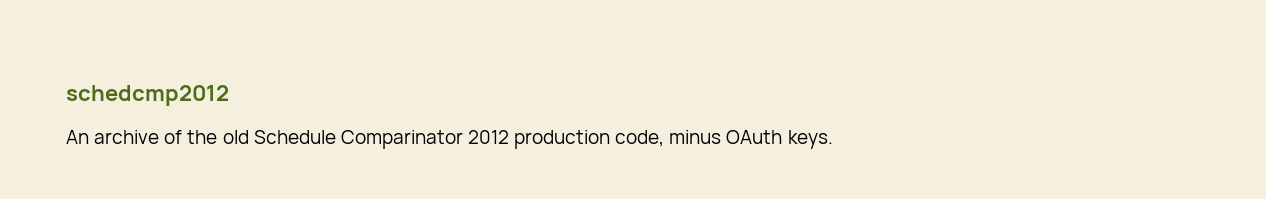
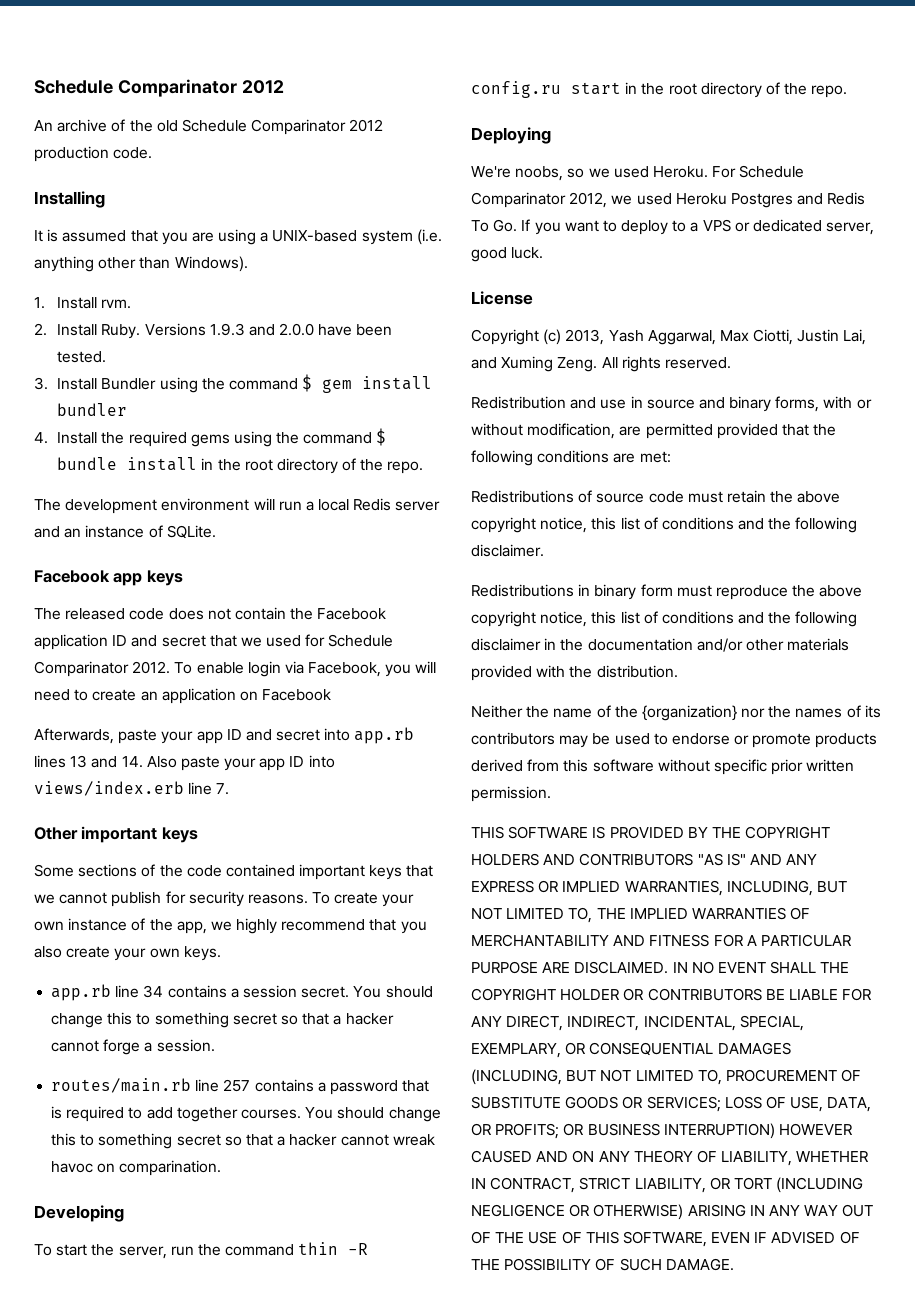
[66,85,229,106] schedcmp2012 -> [34,79,284,97] Schedule Comparinator 2012
[615,130,833,149] code, minus OAuth keys. -> [113,147,153,159] [34,191,105,208] [34,229,442,245] [34,256,248,272] [34,297,132,309] [34,323,393,339] [57,351,107,363] [34,374,433,393] [57,403,128,416] [34,428,387,447] [57,457,424,474] [34,498,441,514] [34,525,216,539] [34,570,183,586] [34,607,387,620] [34,634,394,650] [34,661,437,677] [34,688,332,704] [34,727,415,744] [34,755,335,771] [34,781,230,796] [34,826,198,843] [34,864,434,880] [34,891,415,907] [34,918,427,934] [34,946,221,961] [51,984,433,1001] [51,1012,394,1028] [51,1039,215,1055] [51,1078,430,1095] [51,1106,441,1122] [51,1133,435,1149] [51,1160,222,1176] [34,1205,124,1222] [34,1242,369,1259] [471,81,848,98] [471,127,551,144] [471,165,805,181] [471,192,866,208] [471,219,875,235] [471,247,544,262] [471,291,533,305] [471,329,867,345] [471,356,731,372] [471,396,872,412] [471,423,837,439] [471,450,671,466] [471,490,841,503] [471,517,858,533] [471,544,544,557] [471,584,863,600] [471,611,858,627] [471,638,850,652] [471,665,678,681] [471,705,881,721] [471,732,878,748] [471,759,855,775] [471,786,551,802] [471,826,831,839] [471,853,818,866] [471,880,847,896] [471,907,811,923] [471,934,852,947] [471,961,850,974] [471,988,873,1001] [471,1015,804,1031] [471,1042,791,1058] [471,1069,862,1085] [471,1096,872,1112] [471,1123,853,1139] [471,1150,870,1166] [471,1177,864,1193] [471,1204,874,1220] [471,1231,860,1247] [471,1258,734,1271] code. // Installing // It is assumed that you are using a UNIX-based system (i.e. anything other than Windows). // 1. Install rvm. // 2. Install Ruby. Versions 1.9.3 and 2.0.0 have been tested. // 3. Install Bundler using the command $ gem install bundler // 4. Install the required gems using the command $ bundle install in the root directory of the repo. // The development environment will run a local Redis server and an instance of SQLite. // Facebook app keys // The released code does not contain the Facebook application ID and secret that we used for Schedule Comparinator 2012. To enable login via Facebook, you will need to create an application on Facebook // Afterwards, paste your app ID and secret into app.rb lines 13 and 14. Also paste your app ID into views/index.erb line 7. // Other important keys // Some sections of the code contained important keys that we cannot publish for security reasons. To create your own instance of the app, we highly recommend that you also create your own keys. // app.rb line 34 contains a session secret. You should change this to something secret so that a hacker cannot forge a session. // routes/main.rb line 257 contains a password that is required to add together courses. You should change this to something secret so that a hacker cannot wreak havoc on comparination. // Developing // To start the server, run the command thin -R config.ru start in the root directory of the repo. // Deploying // We're noobs, so we used Heroku. For Schedule Comparinator 2012, we used Heroku Postgres and Redis To Go. If you want to deploy to a VPS or dedicated server, good luck. // License // Copyright (c) 2013, Yash Aggarwal, Max Ciotti, Justin Lai, and Xuming Zeng. All rights reserved. // Redistribution and use in source and binary forms, with or without modification, are permitted provided that the following conditions are met: // Redistributions of source code must retain the above copyright notice, this list of conditions and the following disclaimer. // Redistributions in binary form must reproduce the above copyright notice, this list of conditions and the following disclaimer in the documentation and/or other materials provided with the distribution. // Neither the name of the {organization} nor the names of its contributors may be used to endorse or promote products derived from this software without specific prior written permission. // THIS SOFTWARE IS PROVIDED BY THE COPYRIGHT HOLDERS AND CONTRIBUTORS "AS IS" AND ANY EXPRESS OR IMPLIED WARRANTIES, INCLUDING, BUT NOT LIMITED TO, THE IMPLIED WARRANTIES OF MERCHANTABILITY AND FITNESS FOR A PARTICULAR PURPOSE ARE DISCLAIMED. IN NO EVENT SHALL THE COPYRIGHT HOLDER OR CONTRIBUTORS BE LIABLE FOR ANY DIRECT, INDIRECT, INCIDENTAL, SPECIAL, EXEMPLARY, OR CONSEQUENTIAL DAMAGES (INCLUDING, BUT NOT LIMITED TO, PROCUREMENT OF SUBSTITUTE GOODS OR SERVICES; LOSS OF USE, DATA, OR PROFITS; OR BUSINESS INTERRUPTION) HOWEVER CAUSED AND ON ANY THEORY OF LIABILITY, WHETHER IN CONTRACT, STRICT LIABILITY, OR TORT (INCLUDING NEGLIGENCE OR OTHERWISE) ARISING IN ANY WAY OUT OF THE USE OF THIS SOFTWARE, EVEN IF ADVISED OF THE POSSIBILITY OF SUCH DAMAGE.

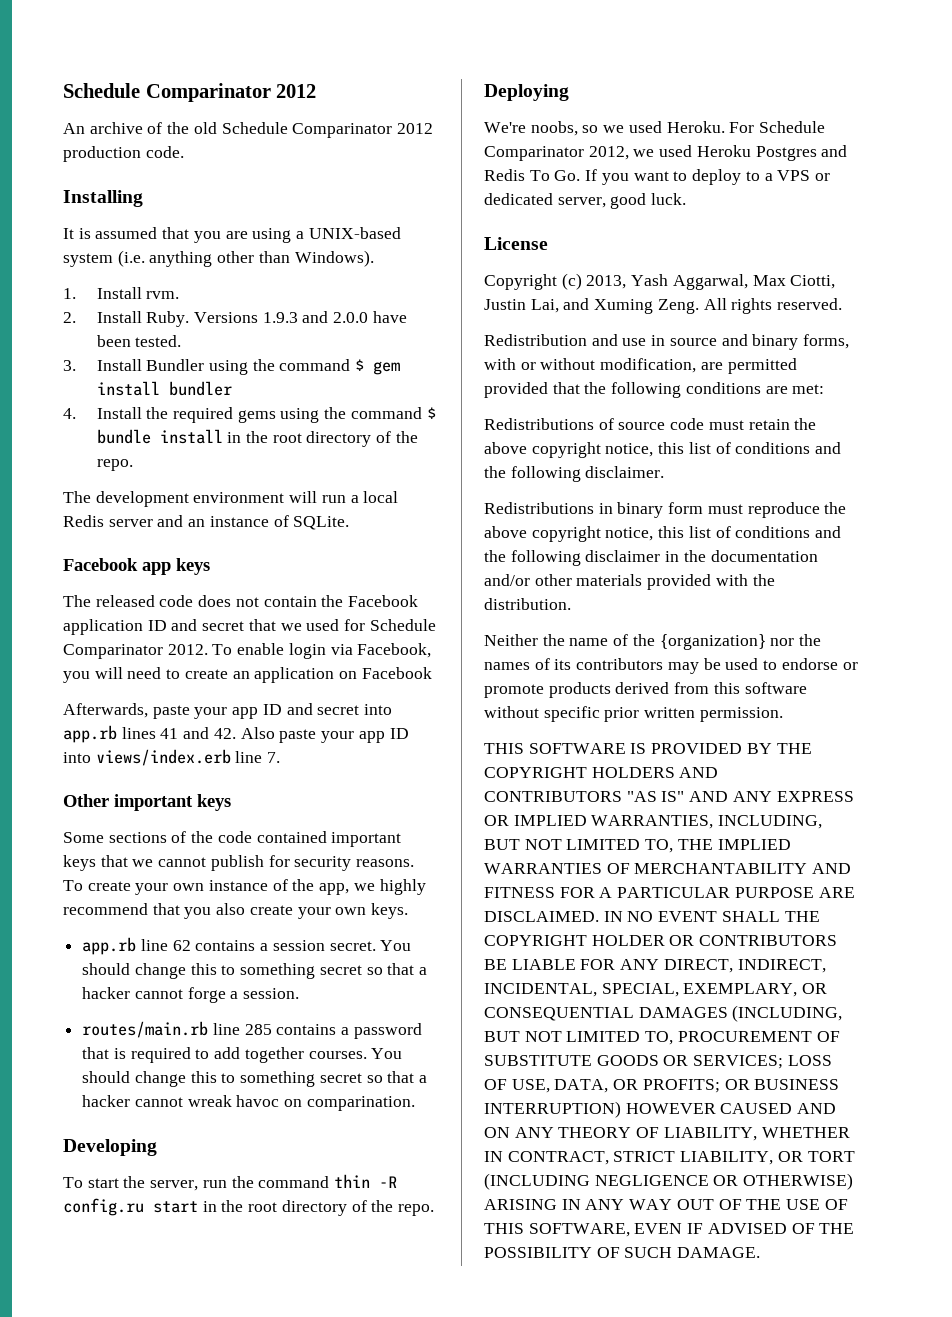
[70,755,143,768] 13 and 14. -> [160,727,236,739] 41 and 42.
[143,985,164,998] 34 -> [172,940,191,951] 62
[223,1079,251,1092] 257 -> [244,1024,272,1035] 285

